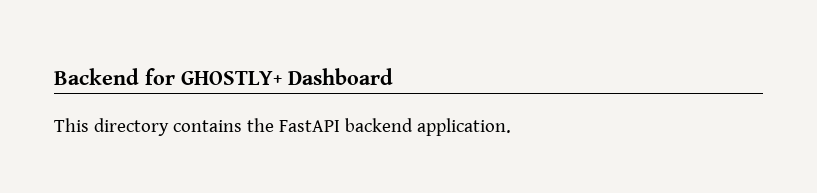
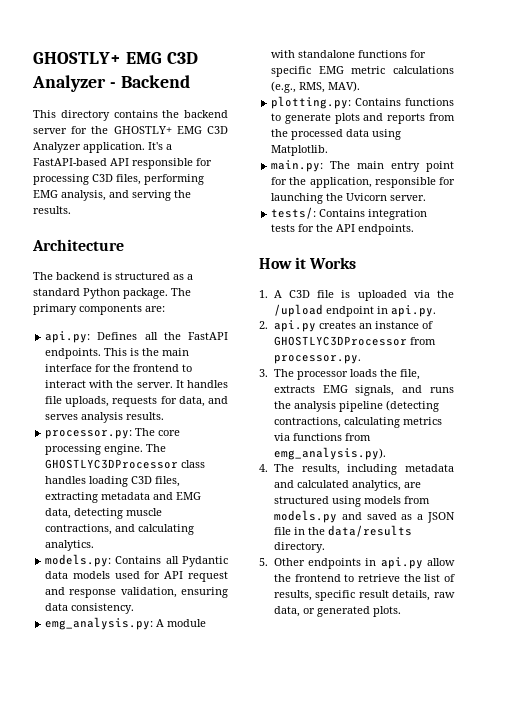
[54,68,393,85] [54,118,511,136] Backend for GHOSTLY+ Dashboard // This directory contains the FastAPI backend application. -> [33,52,198,64] [32,75,190,92] [33,110,228,121] [33,126,228,134] [33,142,172,153] [33,158,212,169] [33,174,204,185] [33,190,191,201] [33,206,71,214] [32,239,124,251] [33,272,193,280] [33,288,191,299] [33,304,165,315] [45,331,228,343] [45,348,190,359] [45,364,193,372] [45,380,229,388] [45,396,229,407] [45,412,165,423] [45,428,181,439] [45,444,167,455] [45,459,206,469] [45,476,181,487] [45,492,202,503] [45,508,163,519] [45,524,195,535] [45,540,95,551] [45,554,228,567] [45,571,228,582] [45,587,228,598] [45,603,135,614] [45,617,207,630] [271,50,427,58] [271,66,454,77] [271,81,361,93] [271,96,454,109] [271,113,455,124] [271,129,402,140] [271,145,329,156] [271,160,454,172] [271,177,455,188] [271,193,427,204] [271,207,428,220] [271,224,415,235] [259,257,357,269] [259,290,454,301] [273,304,436,317] [259,320,433,332] [273,336,436,346] [273,355,361,364] [259,369,420,380] [273,385,454,396] [273,400,439,412] [273,417,442,428] [273,433,371,441] [273,447,386,460] [259,464,454,475] [273,480,421,491] [273,496,430,507] [273,510,455,523] [273,525,412,537] [273,542,325,553] [259,557,455,569] [273,574,455,582] [273,590,455,601] [273,606,401,617] GHOSTLY+ EMG C3D Analyzer - Backend // This directory contains the backend server for the GHOSTLY+ EMG C3D Analyzer application. It's a FastAPI-based API responsible for processing C3D files, performing EMG analysis, and serving the results. // Architecture // The backend is structured as a standard Python package. The primary components are: // api.py: Defines all the FastAPI endpoints. This is the main interface for the frontend to interact with the server. It handles file uploads, requests for data, and serves analysis results. // processor.py: The core processing engine. The GHOSTLYC3DProcessor class handles loading C3D files, extracting metadata and EMG data, detecting muscle contractions, and calculating analytics. // models.py: Contains all Pydantic data models used for API request and response validation, ensuring data consistency. // emg_analysis.py: A module with standalone functions for specific EMG metric calculations (e.g., RMS, MAV). // plotting.py: Contains functions to generate plots and reports from the processed data using Matplotlib. // main.py: The main entry point for the application, responsible for launching the Uvicorn server. // tests/: Contains integration tests for the API endpoints. // How it Works // 1. A C3D file is uploaded via the /upload endpoint in api.py. // 2. api.py creates an instance of GHOSTLYC3DProcessor from processor.py. // 3. The processor loads the file, extracts EMG signals, and runs the analysis pipeline (detecting contractions, calculating metrics via functions from emg_analysis.py). // 4. The results, including metadata and calculated analytics, are structured using models from models.py and saved as a JSON file in the data/results directory. // 5. Other endpoints in api.py allow the frontend to retrieve the list of results, specific result details, raw data, or generated plots.

